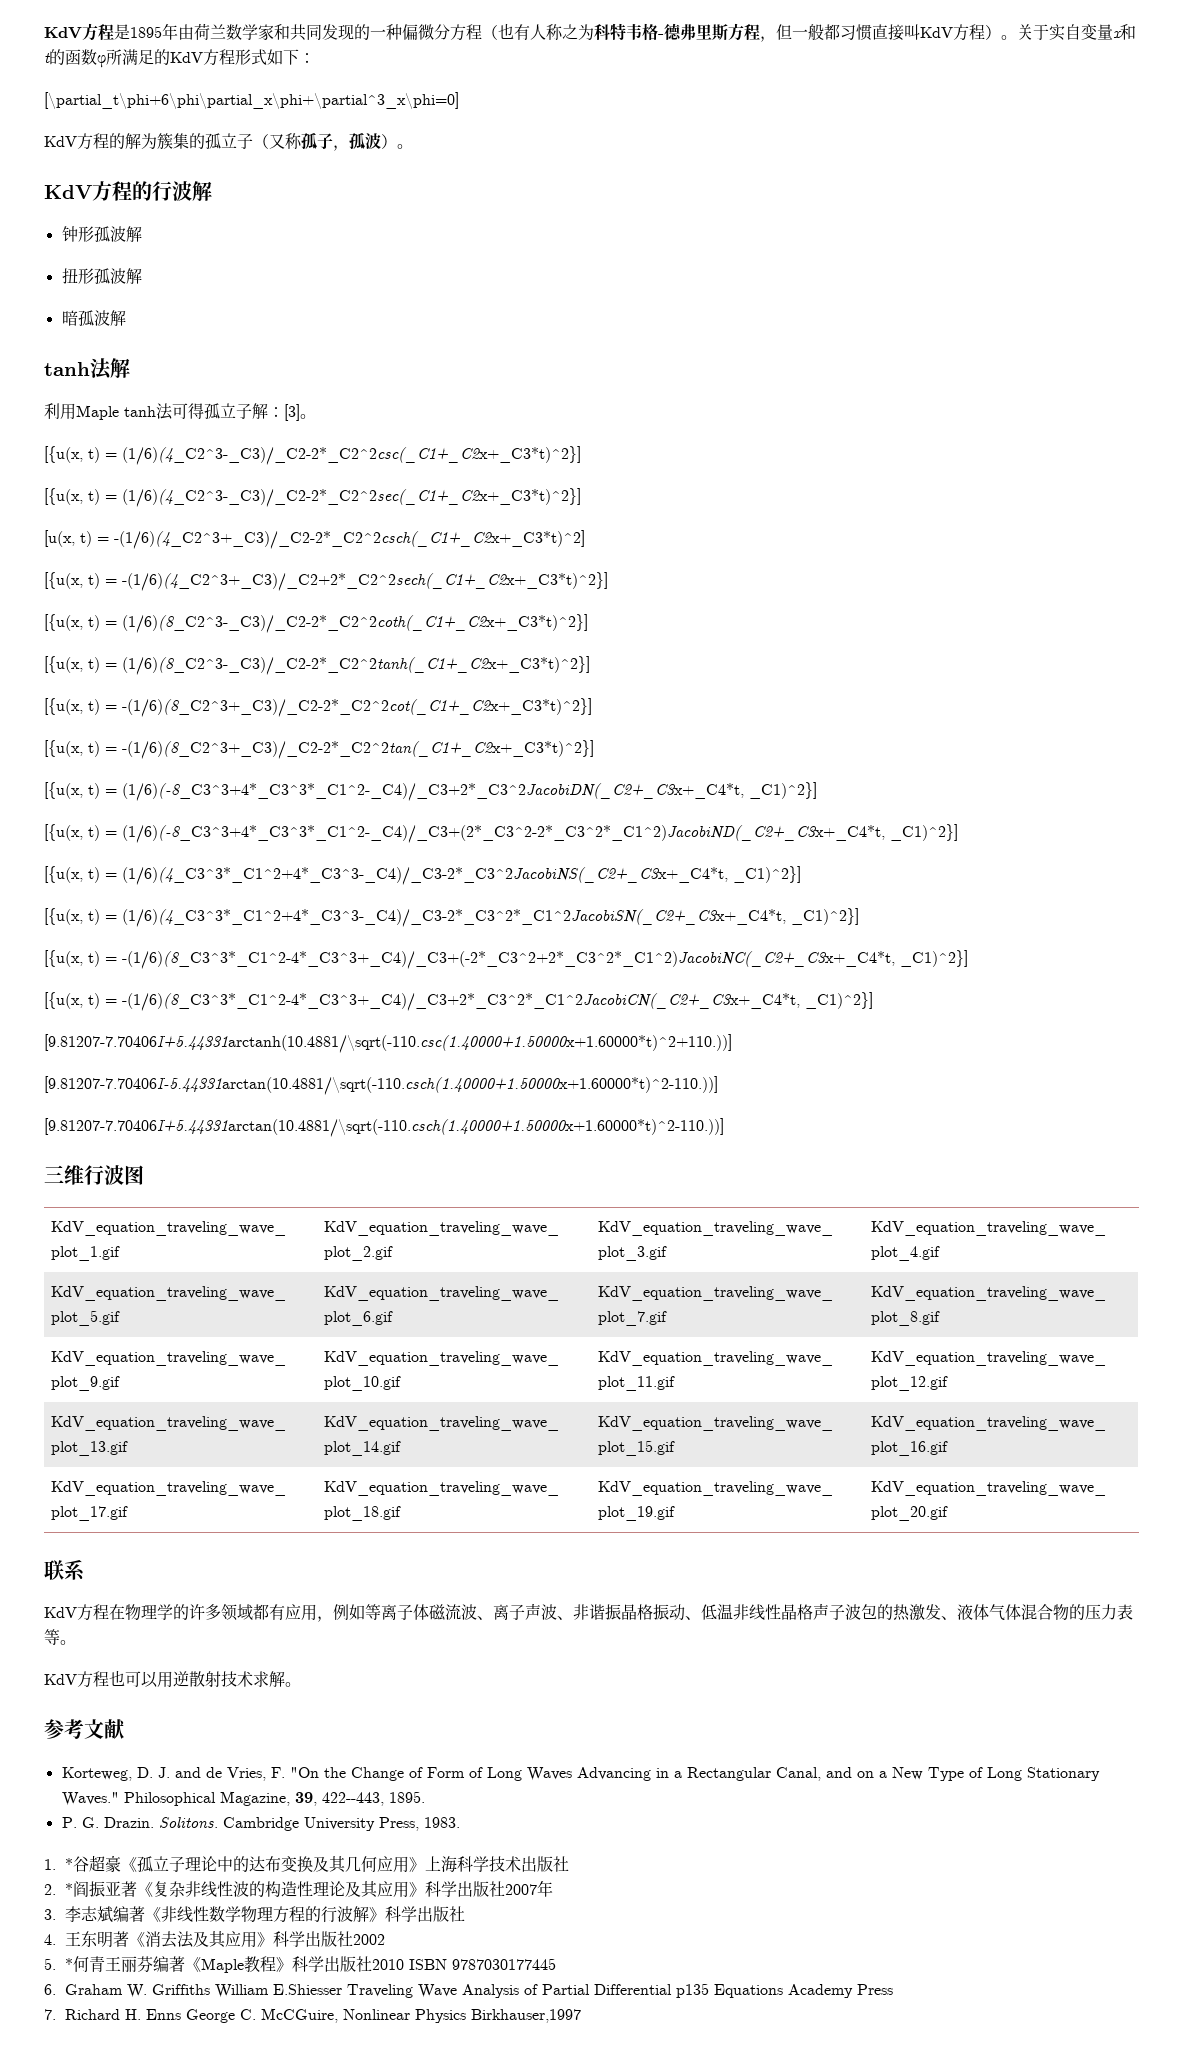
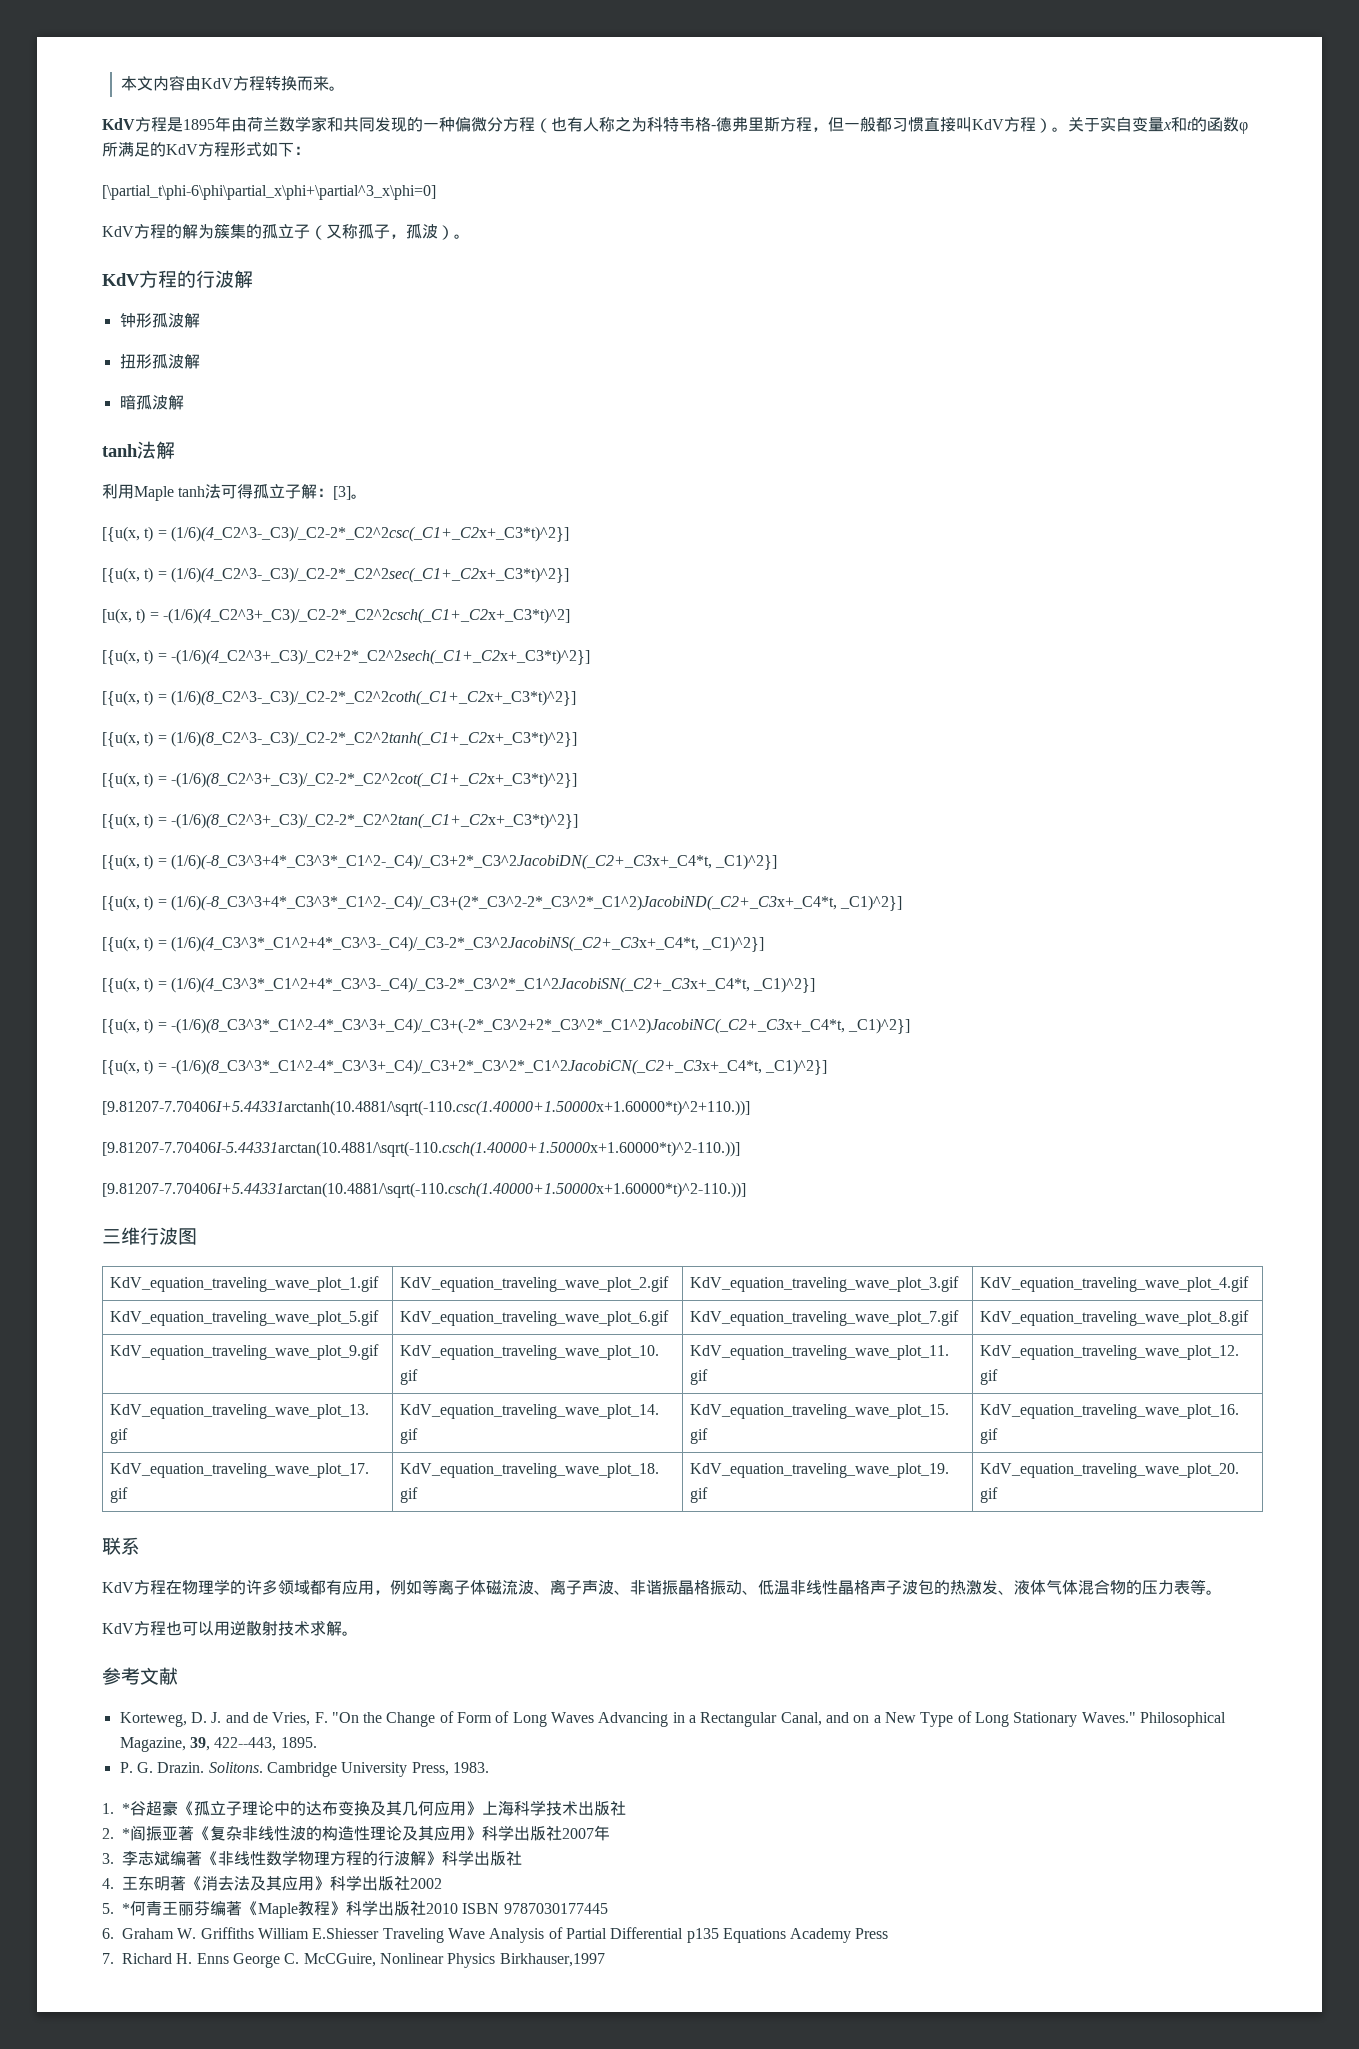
(44, 33) none -> [120,75,345,91] 本文内容由KdV方程转换而来。 //
[44,92,459,109] [\partial_t\phi+6\phi\partial_x\phi+\partial^3_x\phi=0] -> [102,185,436,200] [\partial_t\phi-6\phi\partial_x\phi+\partial^3_x\phi=0]

